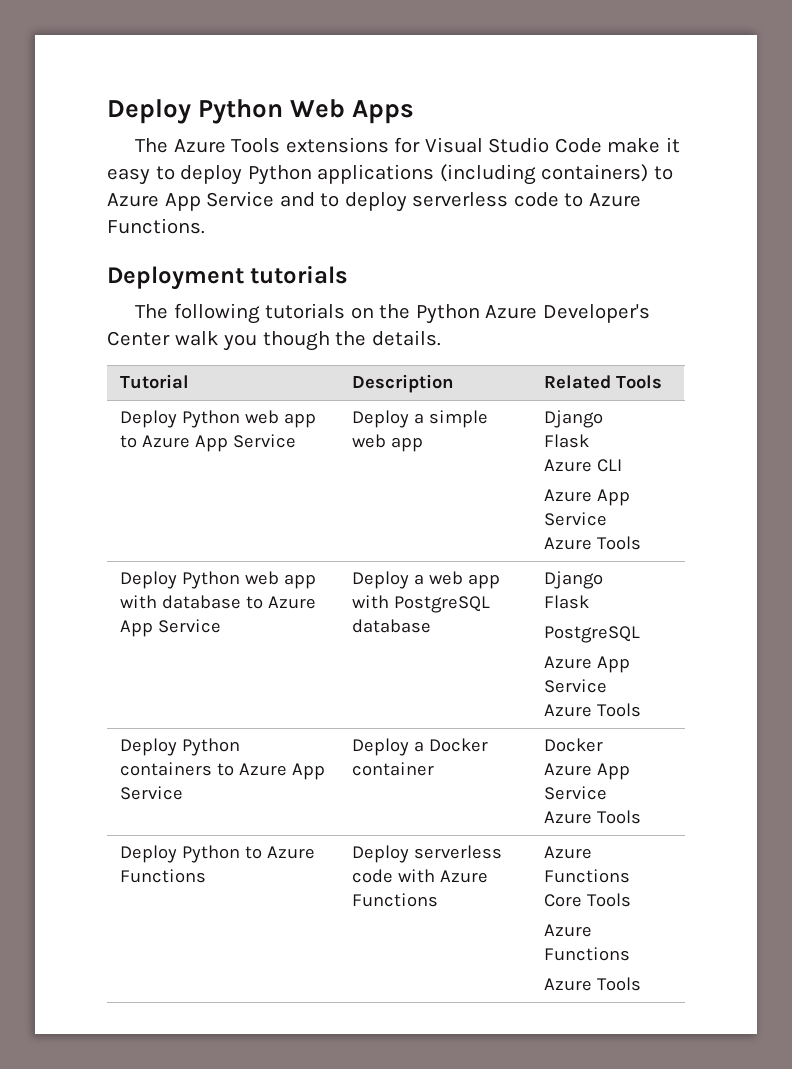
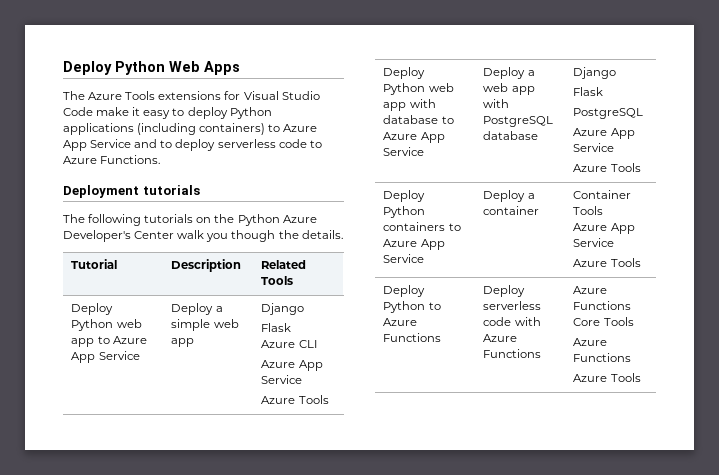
[428,738,488,752] Docker -> (535, 196) none
[543,738,603,752] Docker -> [573,190,632,199] [573,206,604,215] Container Tools

